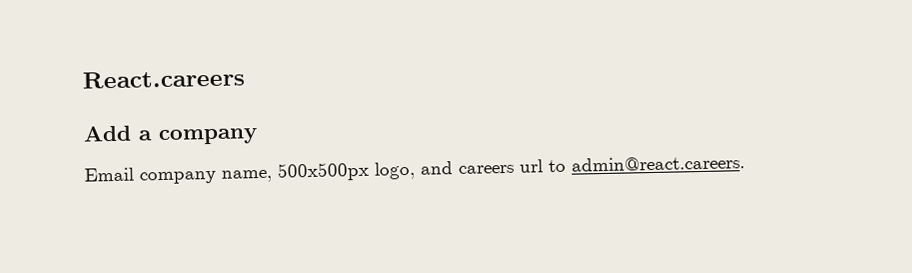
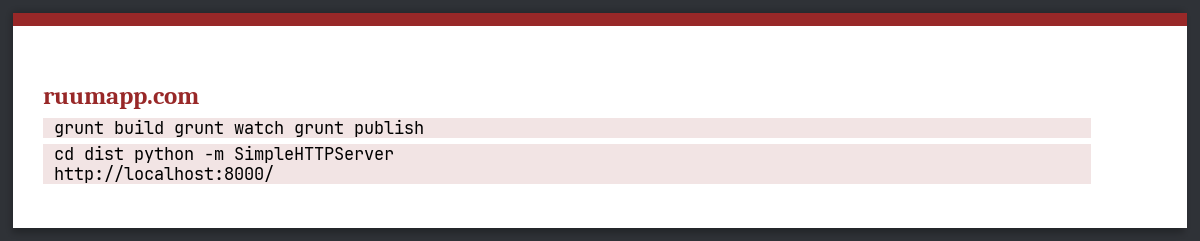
[82,69,245,89] [83,125,258,146] [84,155,745,185] React.careers // Add a company // Email company name, 500x500px logo, and careers url to admin@react.careers. -> [43,91,199,109] [53,119,424,137] [53,145,394,163] [53,165,274,183] ruumapp.com // grunt build grunt watch grunt publish // cd dist python -m SimpleHTTPServer // http://localhost:8000/

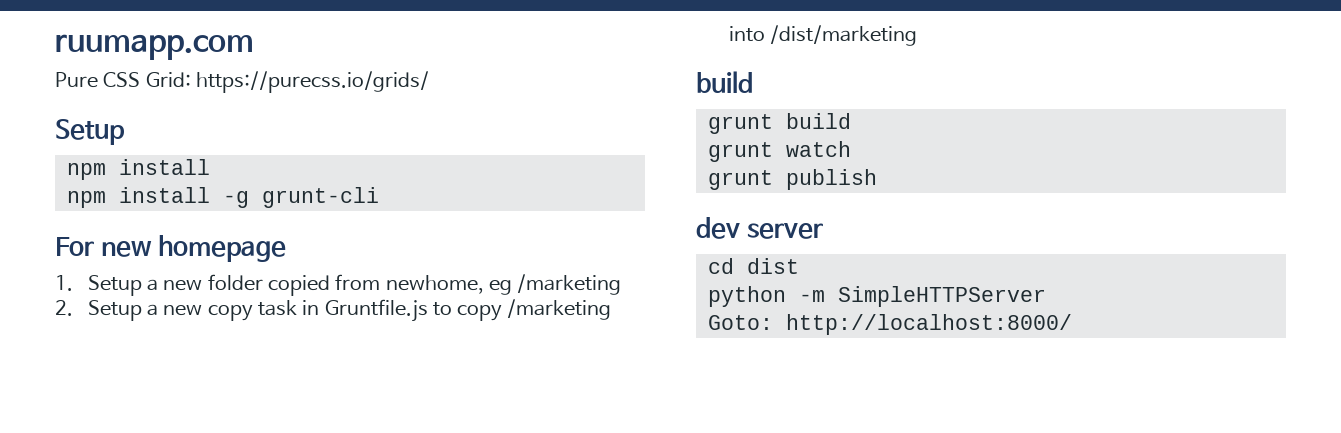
(199, 100) none -> [55,71,429,93] [55,119,124,145] [66,159,210,180] [66,187,379,208] [55,235,287,262] [55,274,622,296] [55,299,612,322] [728,25,918,46] [696,71,753,93] // Pure CSS Grid: https://purecss.io/grids/ // Setup // npm install // npm install -g grunt-cli // For new homepage // 1. Setup a new folder copied from newhome, eg /marketing // 2. Setup a new copy task in Gruntfile.js to copy /marketing into /dist/marketing // build
(164, 126) none -> (851, 121) //
(284, 127) none -> (851, 149) //
(424, 128) none -> [696,217,824,239] // dev server
(124, 152) none -> (799, 266) //
(394, 154) none -> [707,315,773,330] Goto:

